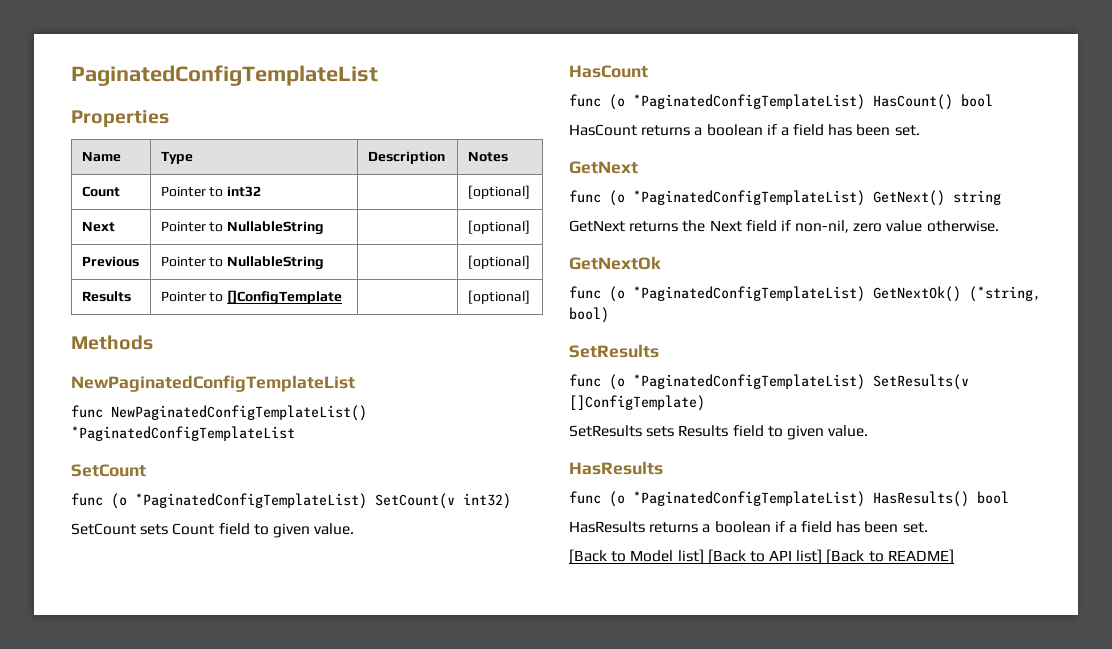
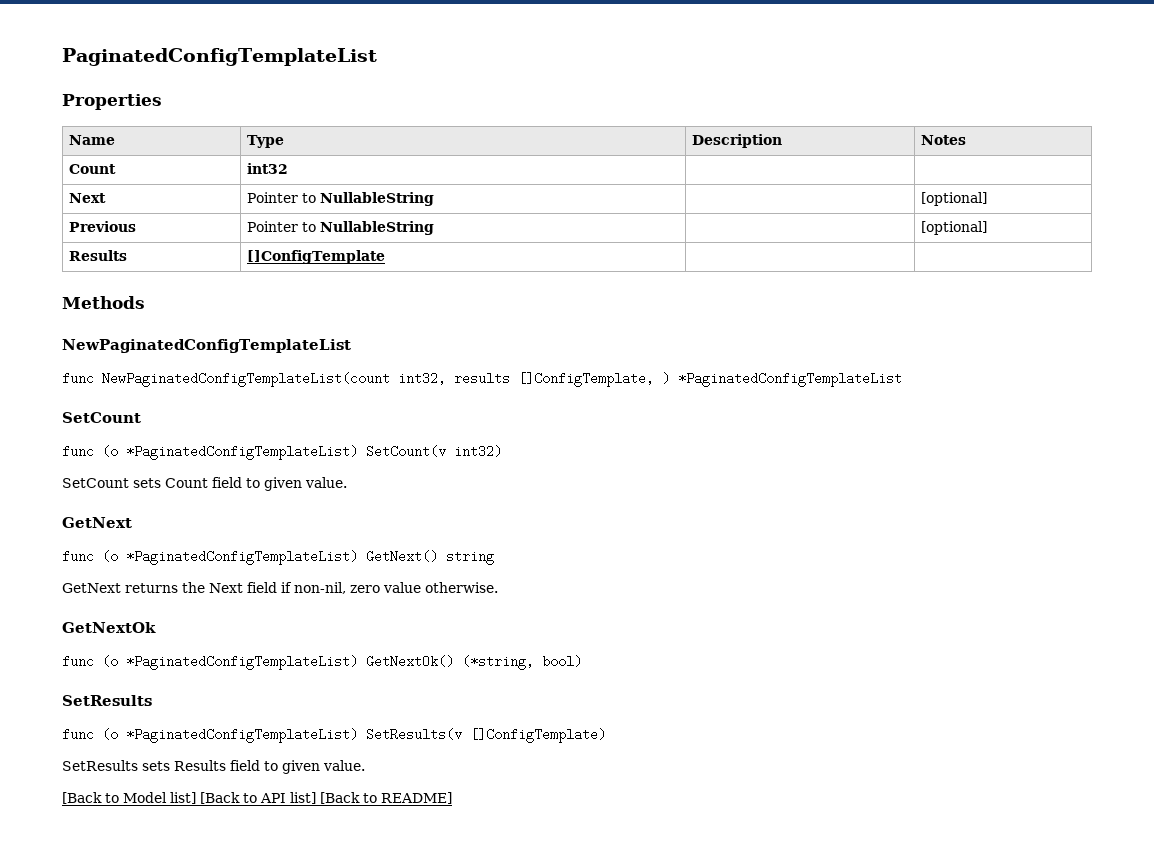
[160,186,224,197] Pointer to -> (116, 169) none
[467,185,530,199] [optional] -> (288, 168) none
[160,291,224,302] Pointer to -> (127, 255) none
[467,290,530,304] [optional] -> (385, 257) none
[111,405,367,421] NewPaginatedConfigTemplateList() -> [102,372,670,387] NewPaginatedConfigTemplateList(count int32, results []ConfigTemplate, )
[569,65,648,78] [569,94,993,110] [569,124,920,136] // HasCount // func (o *PaginatedConfigTemplateList) HasCount() bool // HasCount returns a boolean if a field has been set. -> (347, 482) none
[569,461,663,475] [569,491,1009,507] [569,521,928,533] // HasResults // func (o *PaginatedConfigTemplateList) HasResults() bool // HasResults returns a boolean if a field has been set. -> (365, 765) none

